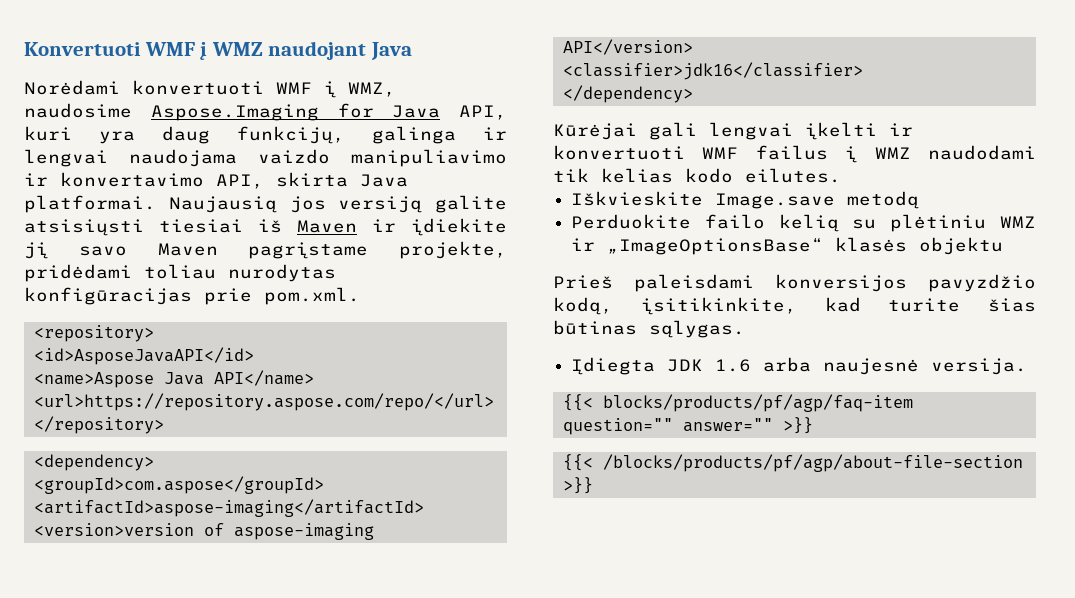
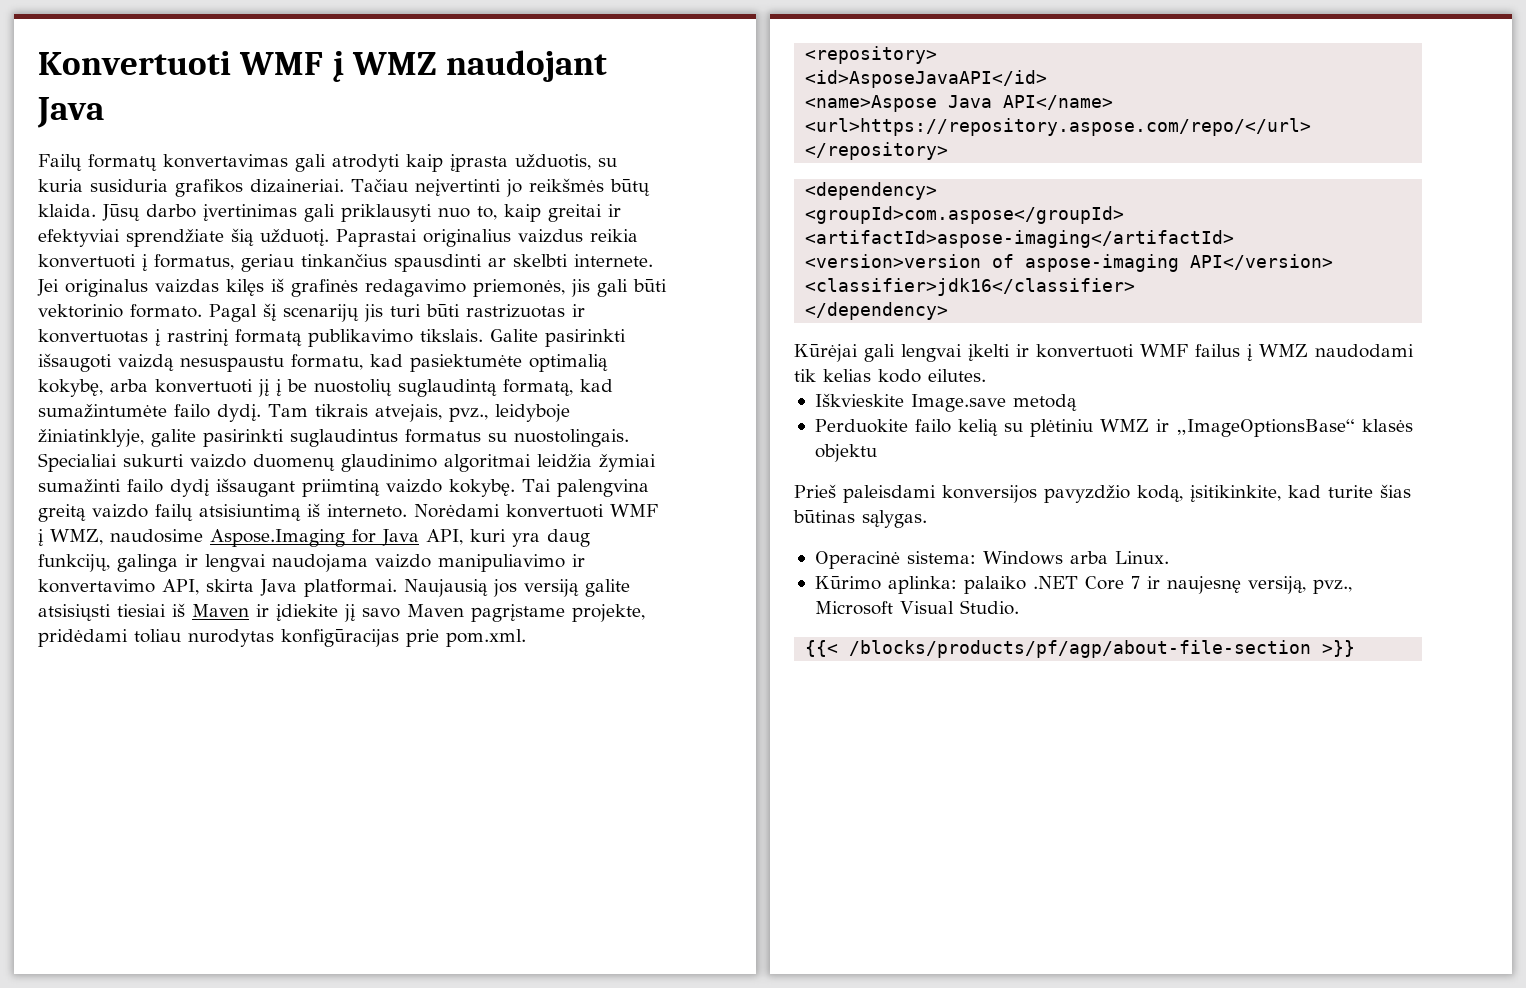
(412, 51) none -> [38,154,617,172] [38,178,650,197] [38,204,621,222] [38,228,638,247] [38,254,653,272] [37,278,667,297] [38,303,585,322] [38,329,626,347] [38,353,608,372] [38,379,613,397] [38,404,570,422] [38,429,629,447] [38,453,656,472] [38,478,649,497] [38,503,407,522] Failų formatų konvertavimas gali atrodyti kaip įprasta užduotis, su kuria susiduria grafikos dizaineriai. Tačiau neįvertinti jo reikšmės būtų klaida. Jūsų darbo įvertinimas gali priklausyti nuo to, kaip greitai ir efektyviai sprendžiate šią užduotį. Paprastai originalius vaizdus reikia konvertuoti į formatus, geriau tinkančius spausdinti ar skelbti internete. Jei originalus vaizdas kilęs iš grafinės redagavimo priemonės, jis gali būti vektorinio formato. Pagal šį scenarijų jis turi būti rastrizuotas ir konvertuotas į rastrinį formatą publikavimo tikslais. Galite pasirinkti išsaugoti vaizdą nesuspaustu formatu, kad pasiektumėte optimalią kokybę, arba konvertuoti jį į be nuostolių suglaudintą formatą, kad sumažintumėte failo dydį. Tam tikrais atvejais, pvz., leidyboje žiniatinklyje, galite pasirinkti suglaudintus formatus su nuostolingais. Specialiai sukurti vaizdo duomenų glaudinimo algoritmai leidžia žymiai sumažinti failo dydį išsaugant priimtiną vaizdo kokybę. Tai palengvina greitą vaizdo failų atsisiuntimą iš interneto.
[571,357,1028,375] [562,394,913,412] [562,417,813,435] Įdiegta JDK 1.6 arba naujesnė versija. // {{< blocks/products/pf/agp/faq-item question="" answer="" >}} -> [814,551,1169,569] [814,576,1352,594] [814,600,1019,615] Operacinė sistema: Windows arba Linux. // Kūrimo aplinka: palaiko .NET Core 7 ir naujesnę versiją, pvz., Microsoft Visual Studio.

